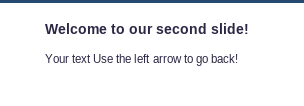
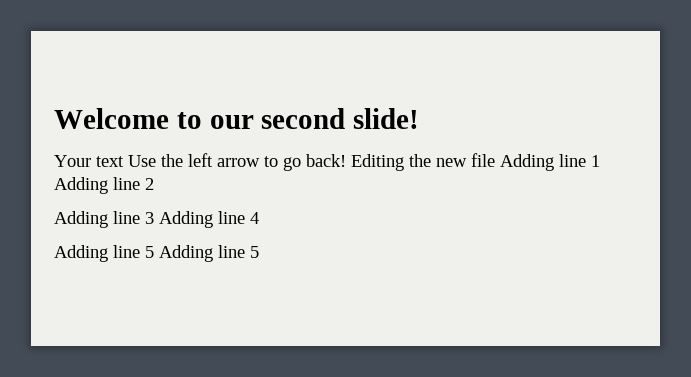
(238, 58) none -> [351,153,600,171] [54,177,154,194] [54,211,259,228] [54,245,259,262] Editing the new file Adding line 1 Adding line 2 // Adding line 3 Adding line 4 // Adding line 5 Adding line 5

